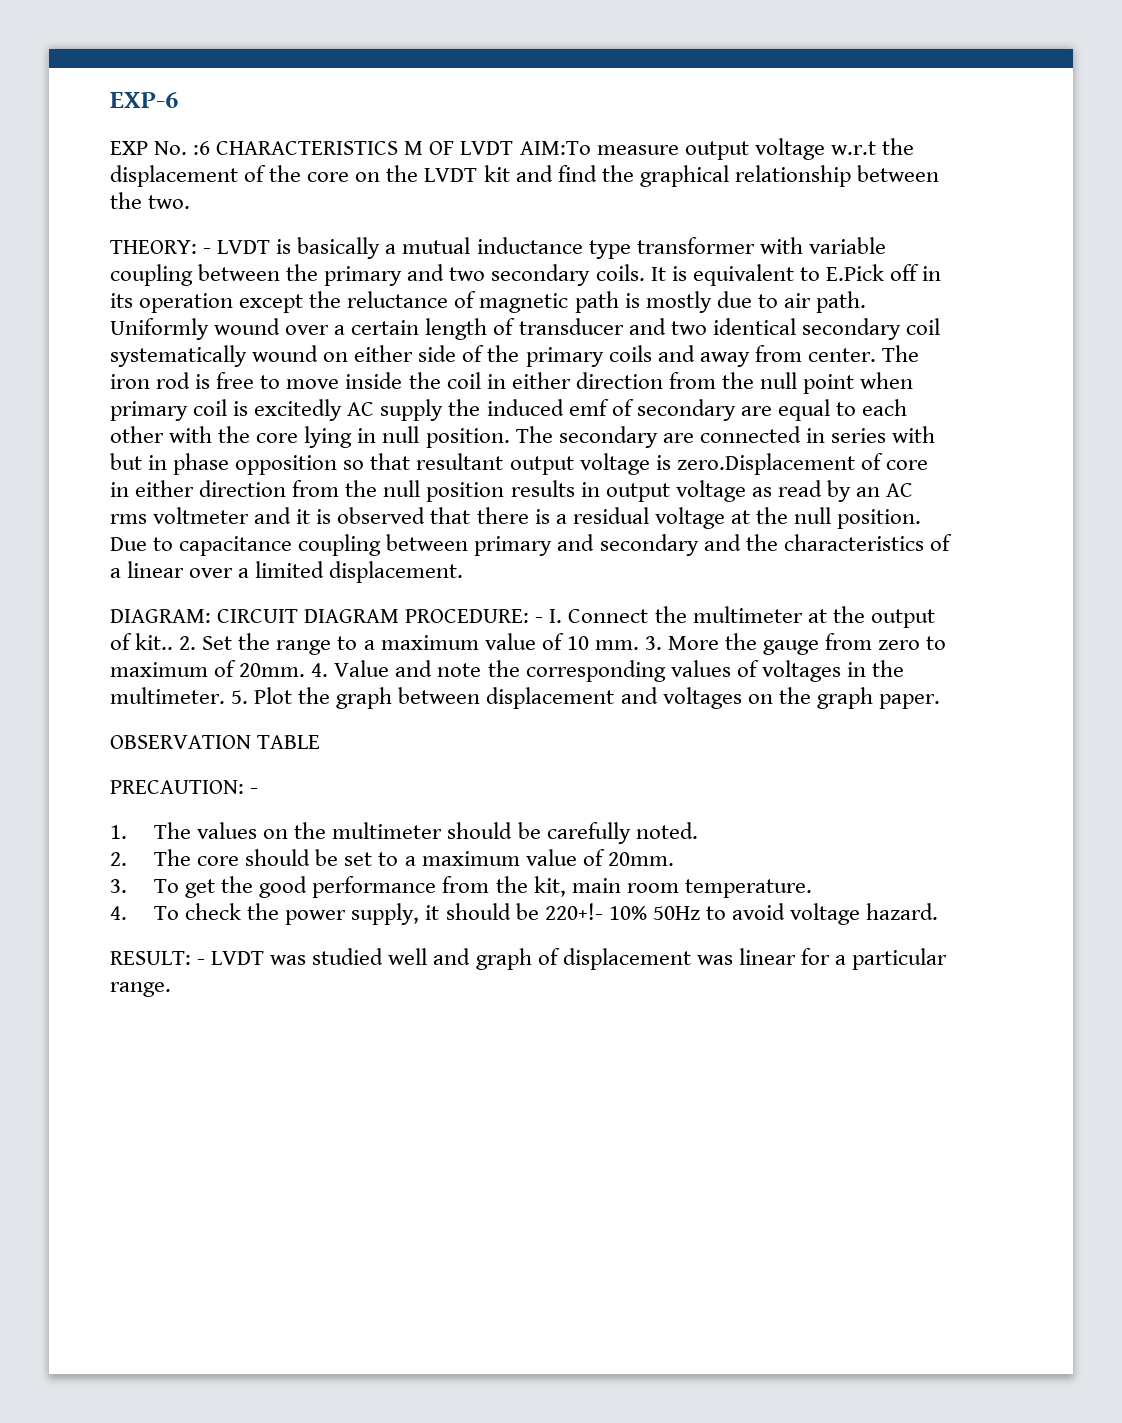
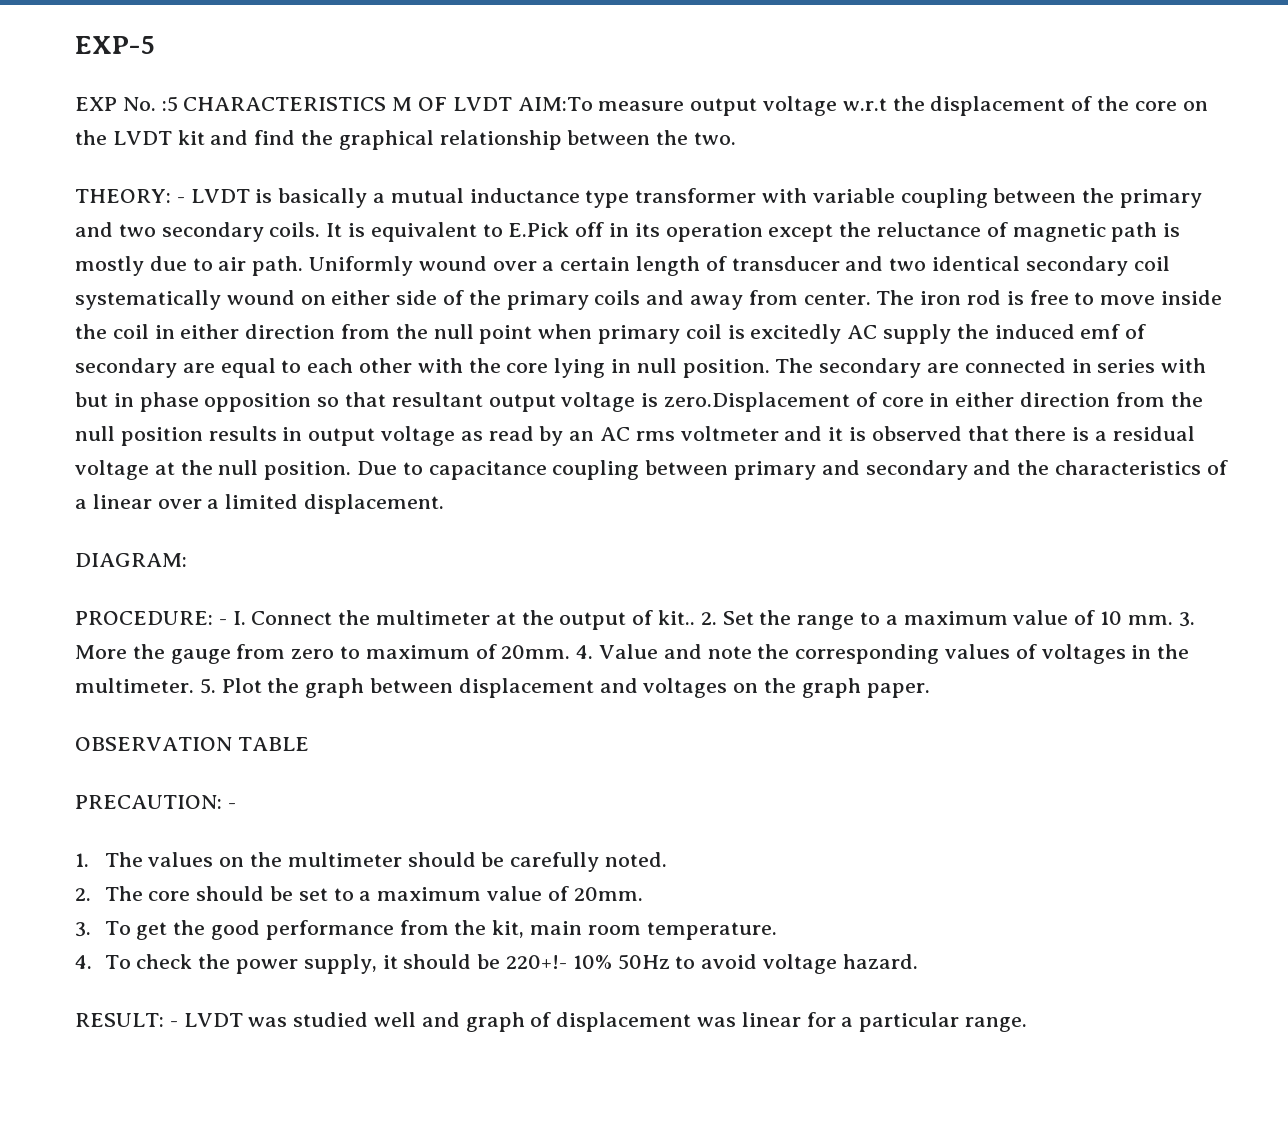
[110,92,178,108] EXP-6 -> [75,36,155,54] EXP-5
[193,141,211,155] :6 -> [161,96,178,112] :5
[217,609,400,623] CIRCUIT DIAGRAM -> (187, 560) //

